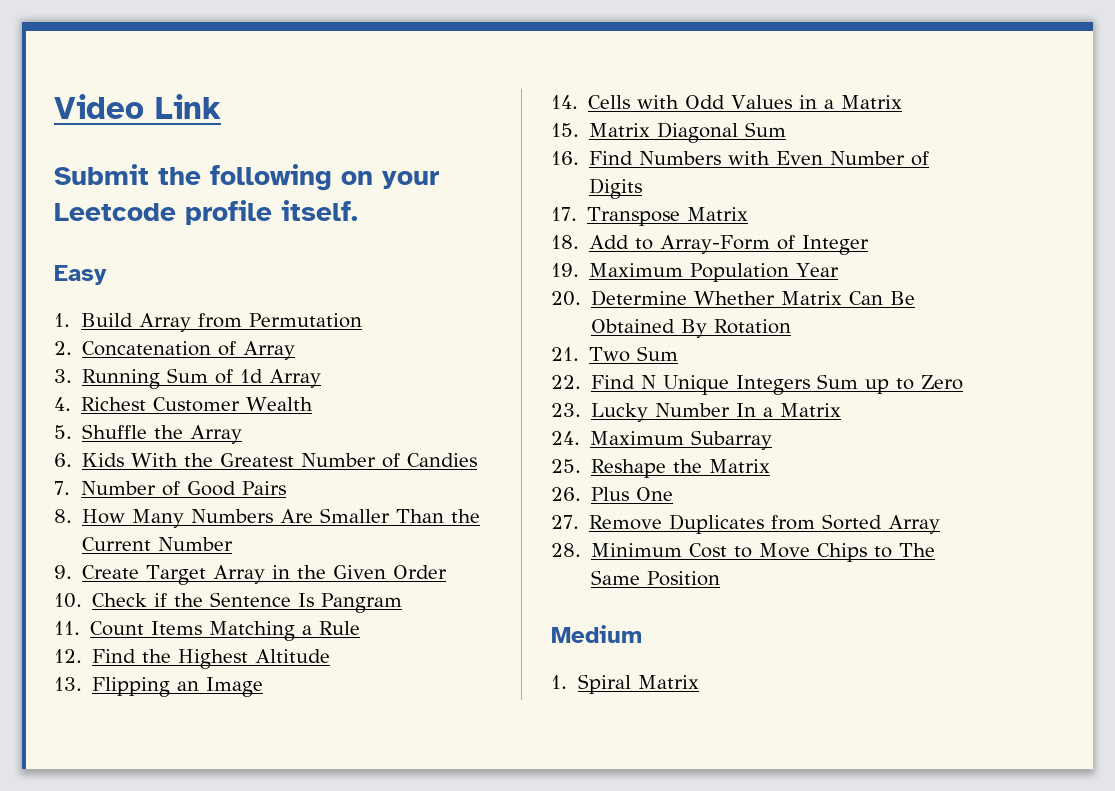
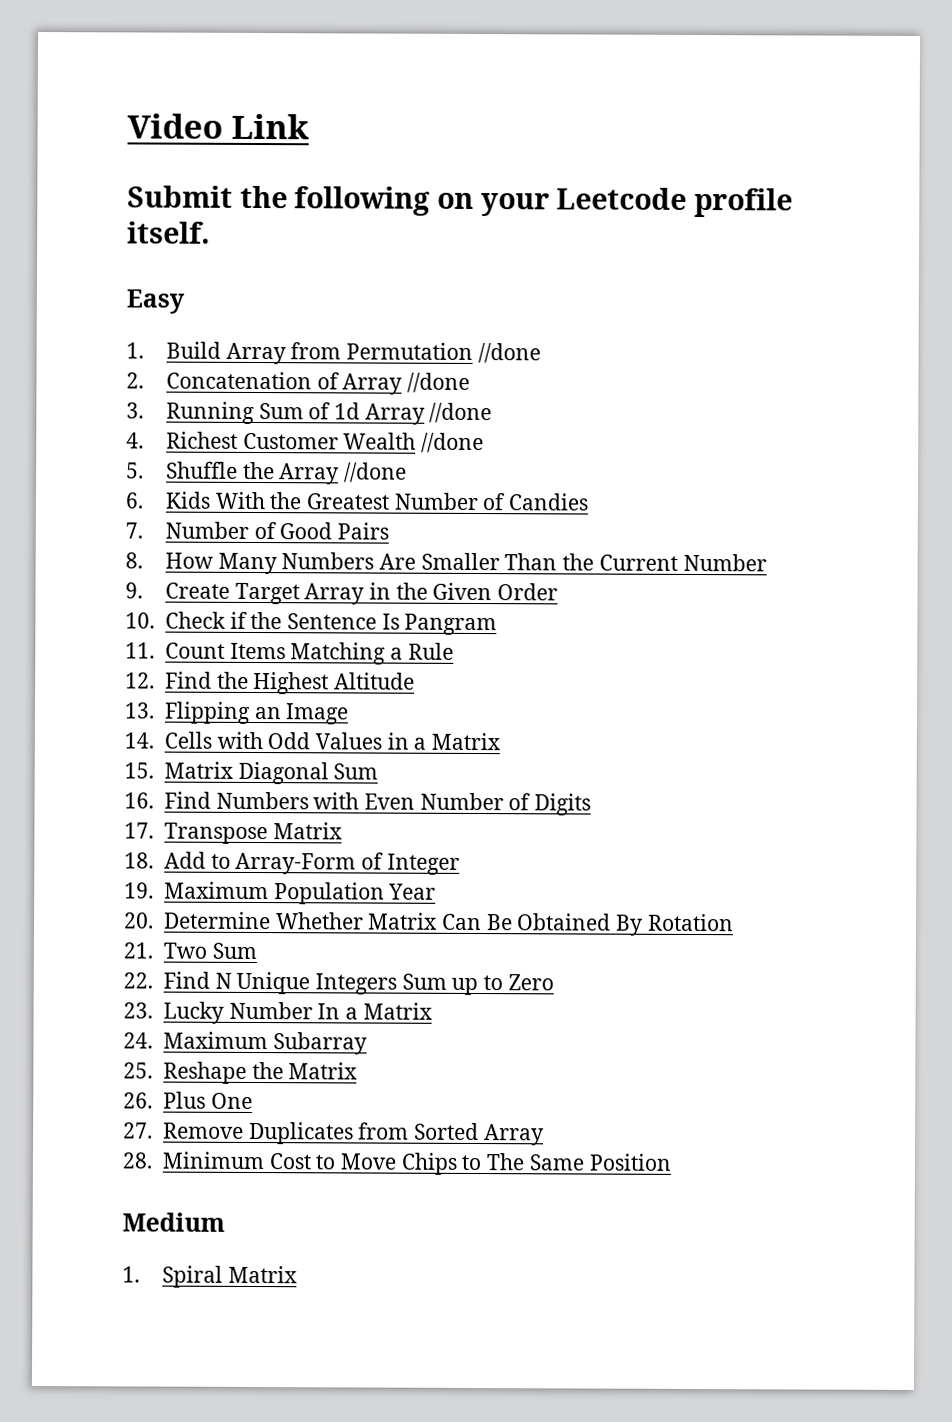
(363, 320) none -> [477,343,541,364] //done
(296, 350) none -> [407,372,471,393] //done
(322, 378) none -> [429,402,493,424] //done
(314, 404) none -> [421,432,485,454] //done
(243, 434) none -> [344,462,408,483] //done

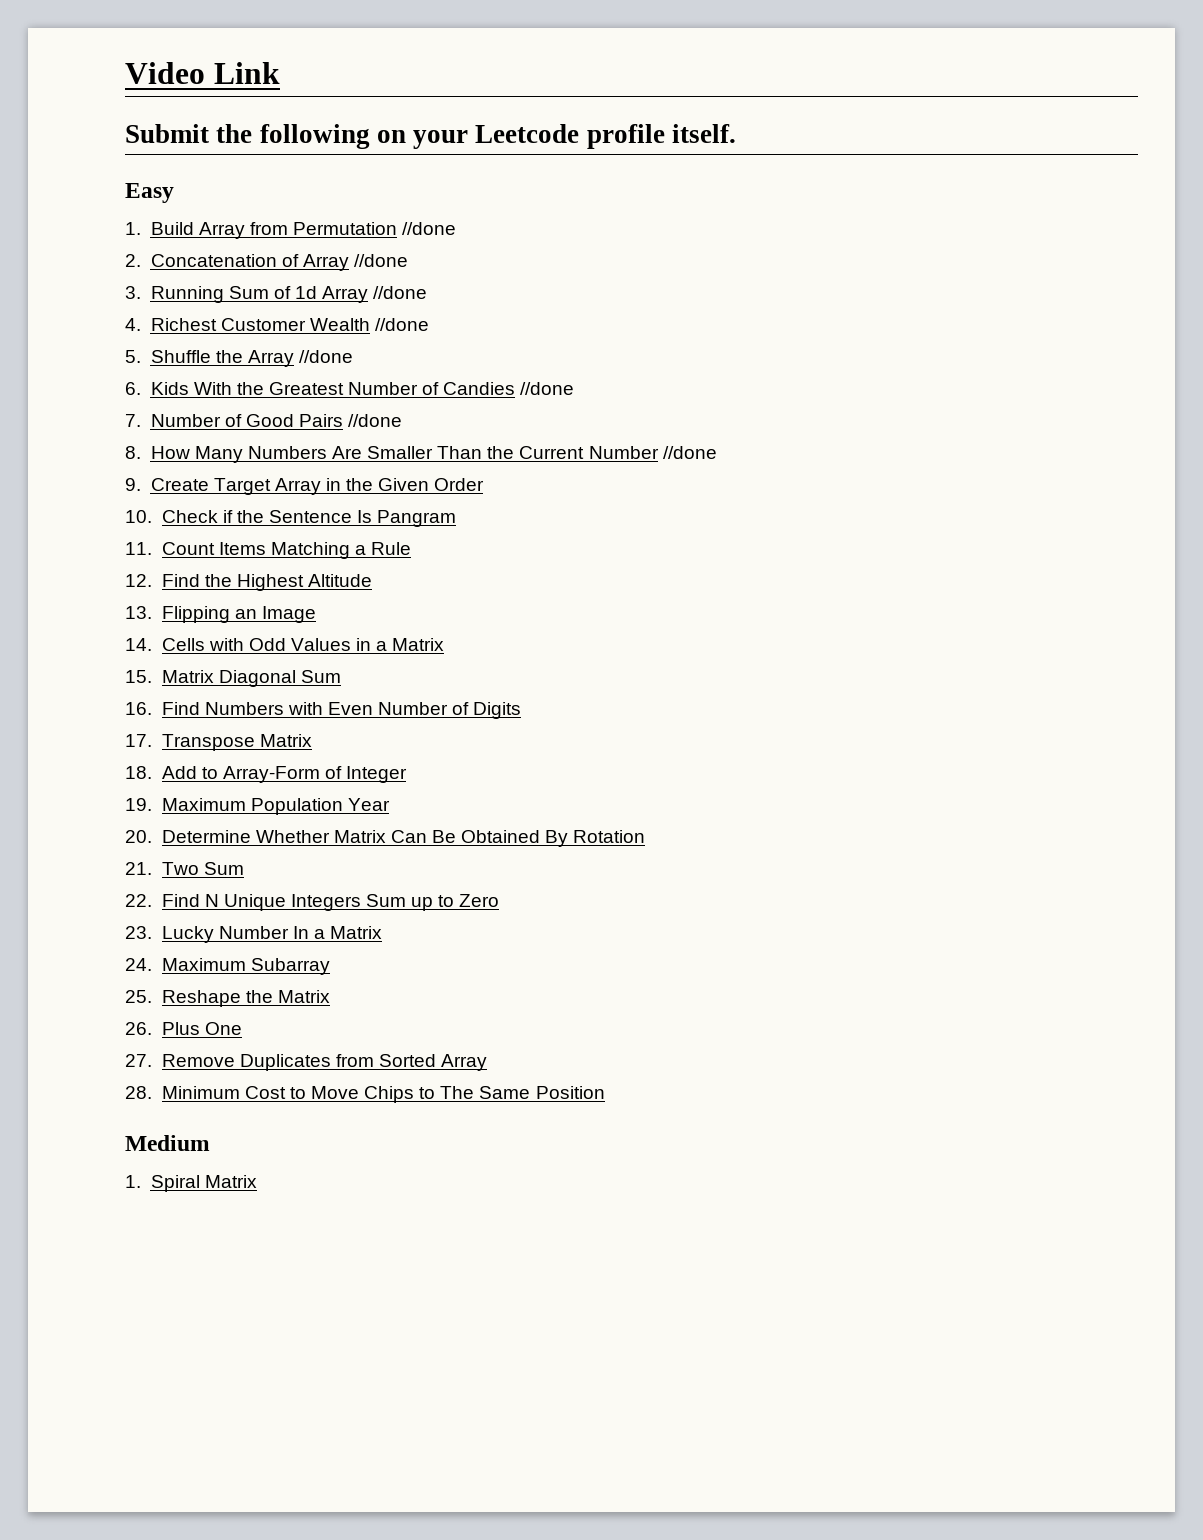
(589, 502) none -> [520,382,575,395] //done
(390, 531) none -> [348,414,403,427] //done
(767, 562) none -> [662,446,717,459] //done

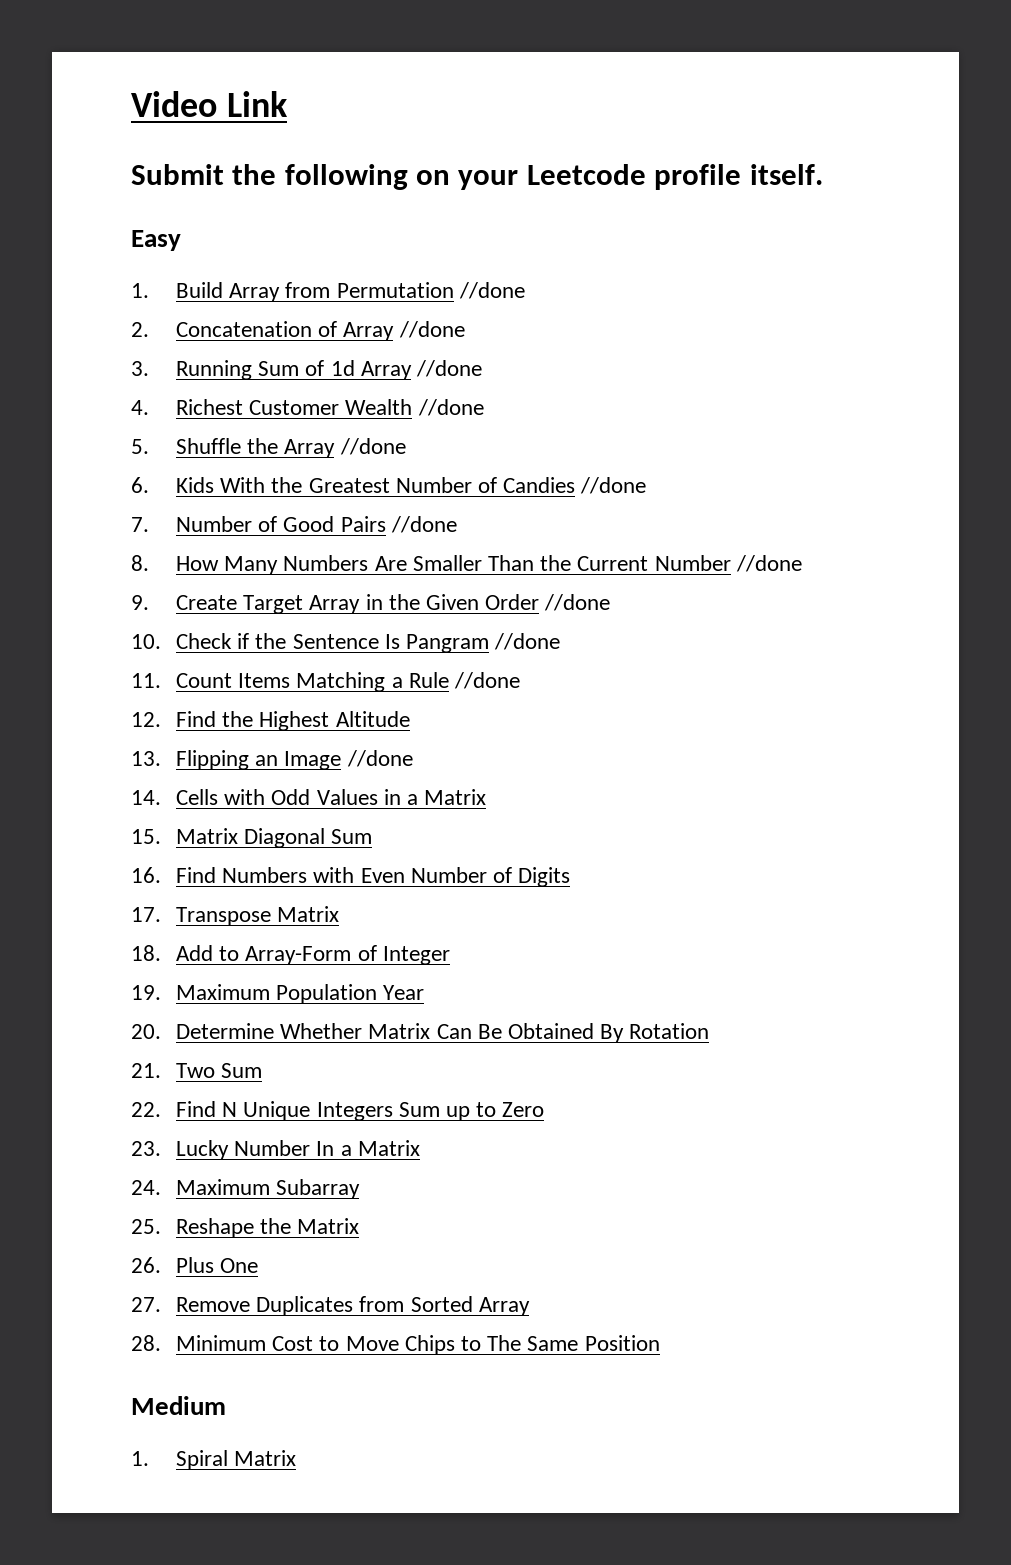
(485, 484) none -> [544,594,611,611] //done
(457, 518) none -> [494,633,561,650] //done
(412, 548) none -> [454,672,521,689] //done
(316, 614) none -> [346,750,413,767] //done

